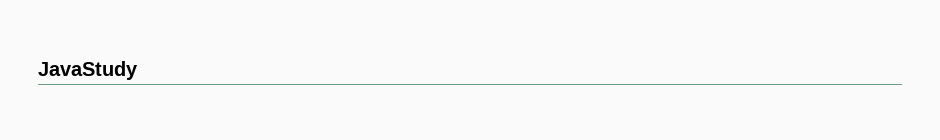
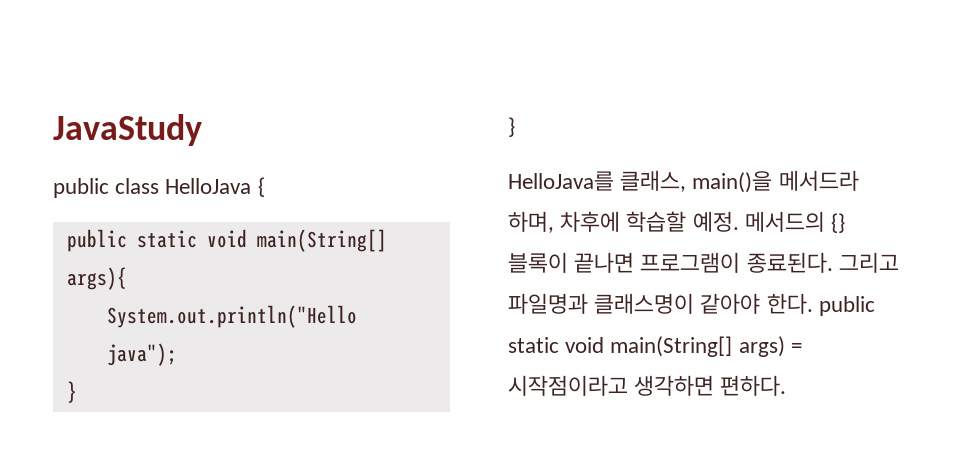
(138, 70) none -> [53,177,265,198] [66,229,387,252] [66,267,127,290] [106,305,357,328] [106,343,177,366] [66,381,77,403] [508,117,515,137] [508,170,859,193] [508,211,846,233] [508,252,899,273] [508,293,875,316] [508,336,802,357] [508,375,787,396] // public class HelloJava { // public static void main(String[] args){ // System.out.println("Hello java"); // } // } // HelloJava를 클래스, main()을 메서드라 하며, 차후에 학습할 예정. 메서드의 {} 블록이 끝나면 프로그램이 종료된다. 그리고 파일명과 클래스명이 같아야 한다. public static void main(String[] args) = 시작점이라고 생각하면 편하다.

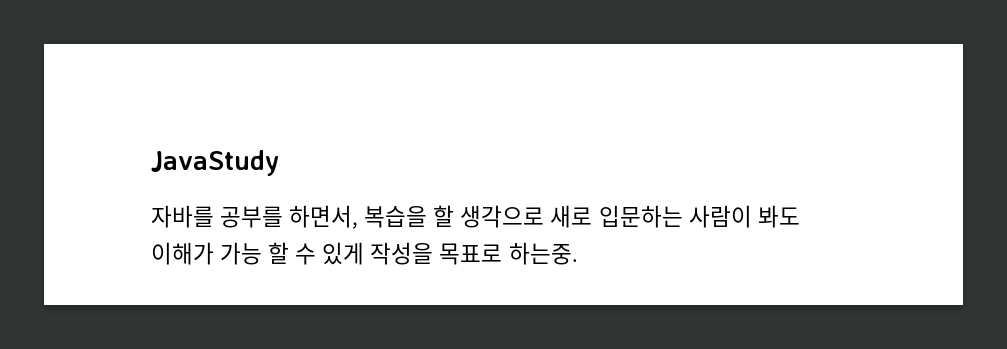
[53,177,265,198] [66,229,387,252] [66,267,127,290] [106,305,357,328] [106,343,177,366] [66,381,77,403] [508,117,515,137] [508,170,859,193] [508,211,846,233] [508,252,899,273] [508,293,875,316] [508,336,802,357] [508,375,787,396] public class HelloJava { // public static void main(String[] args){ // System.out.println("Hello java"); // } // } // HelloJava를 클래스, main()을 메서드라 하며, 차후에 학습할 예정. 메서드의 {} 블록이 끝나면 프로그램이 종료된다. 그리고 파일명과 클래스명이 같아야 한다. public static void main(String[] args) = 시작점이라고 생각하면 편하다. -> [151,205,800,229] [151,242,578,265] 자바를 공부를 하면서, 복습을 할 생각으로 새로 입문하는 사람이 봐도 이해가 가능 할 수 있게 작성을 목표로 하는중.

